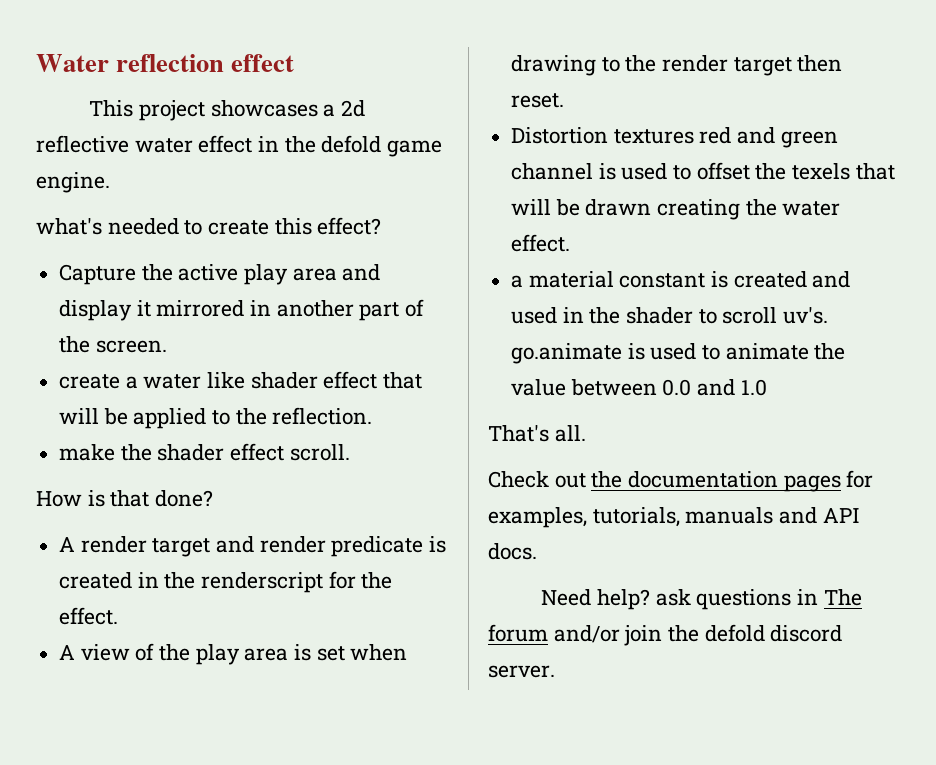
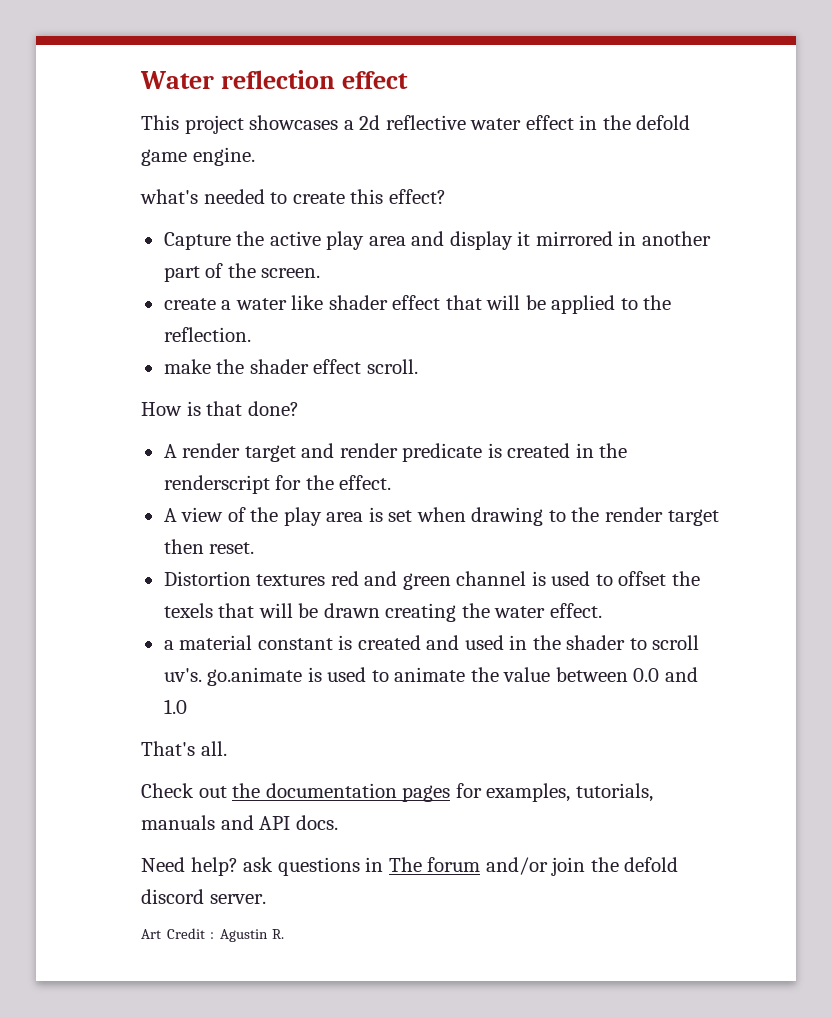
(555, 671) none -> [141,928,285,942] // Art Credit : Agustin R.

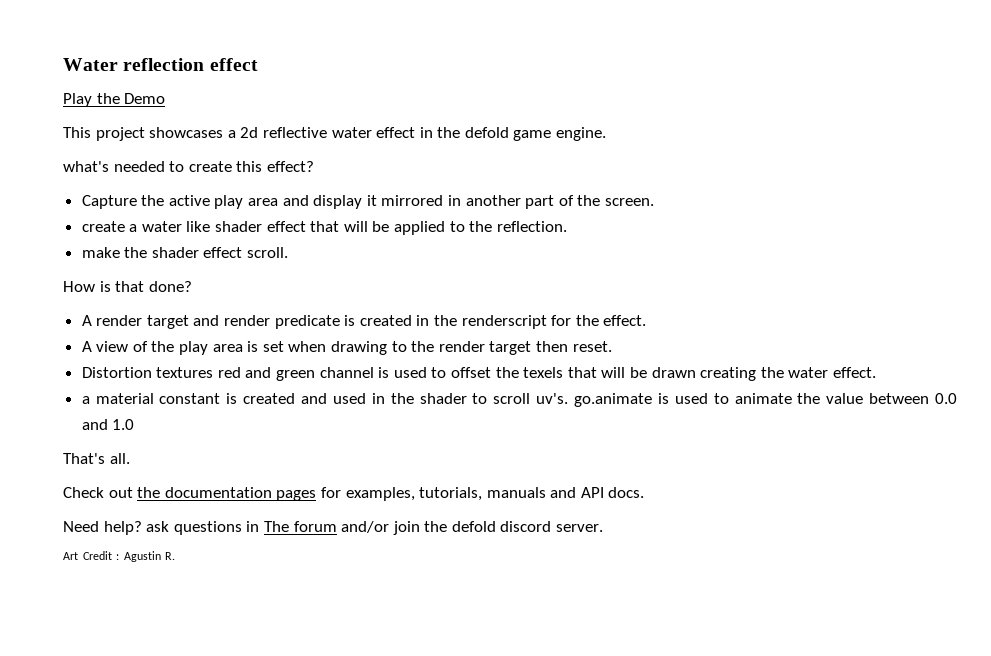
(409, 80) none -> [63,93,166,107] // Play the Demo

